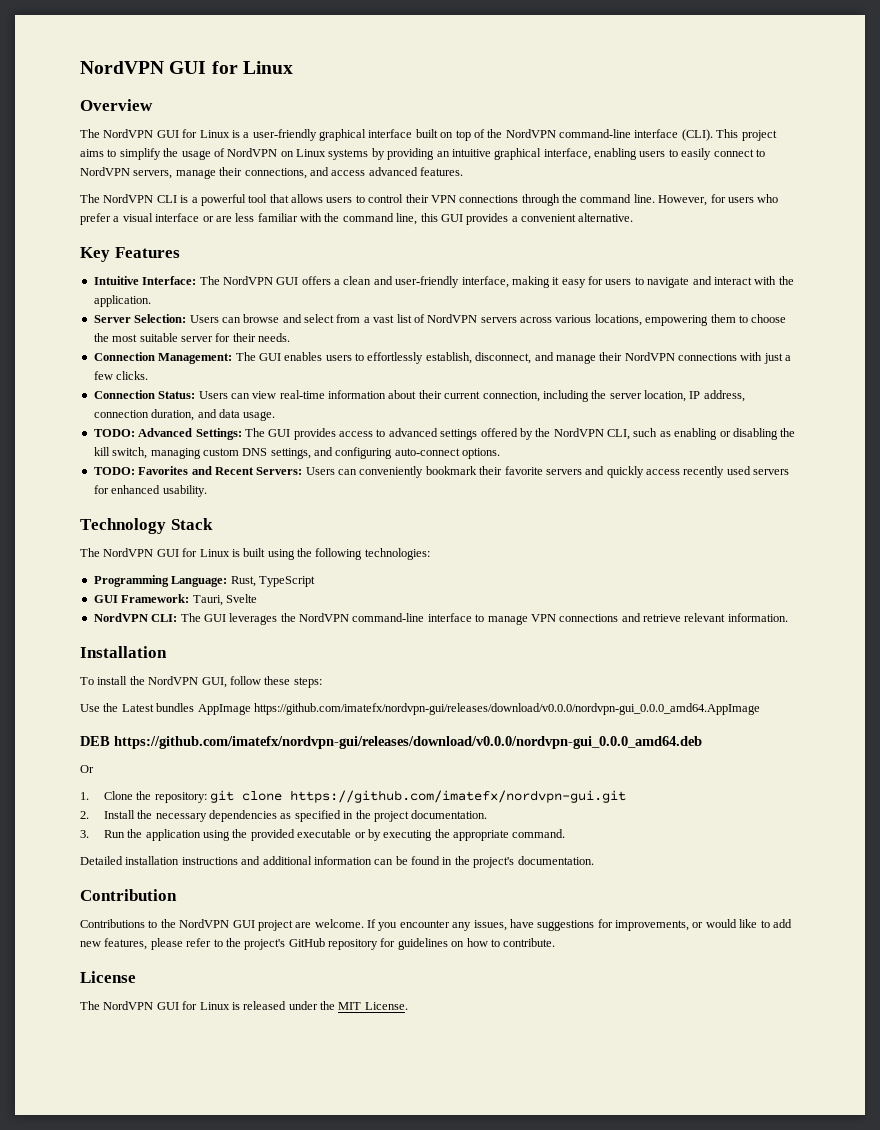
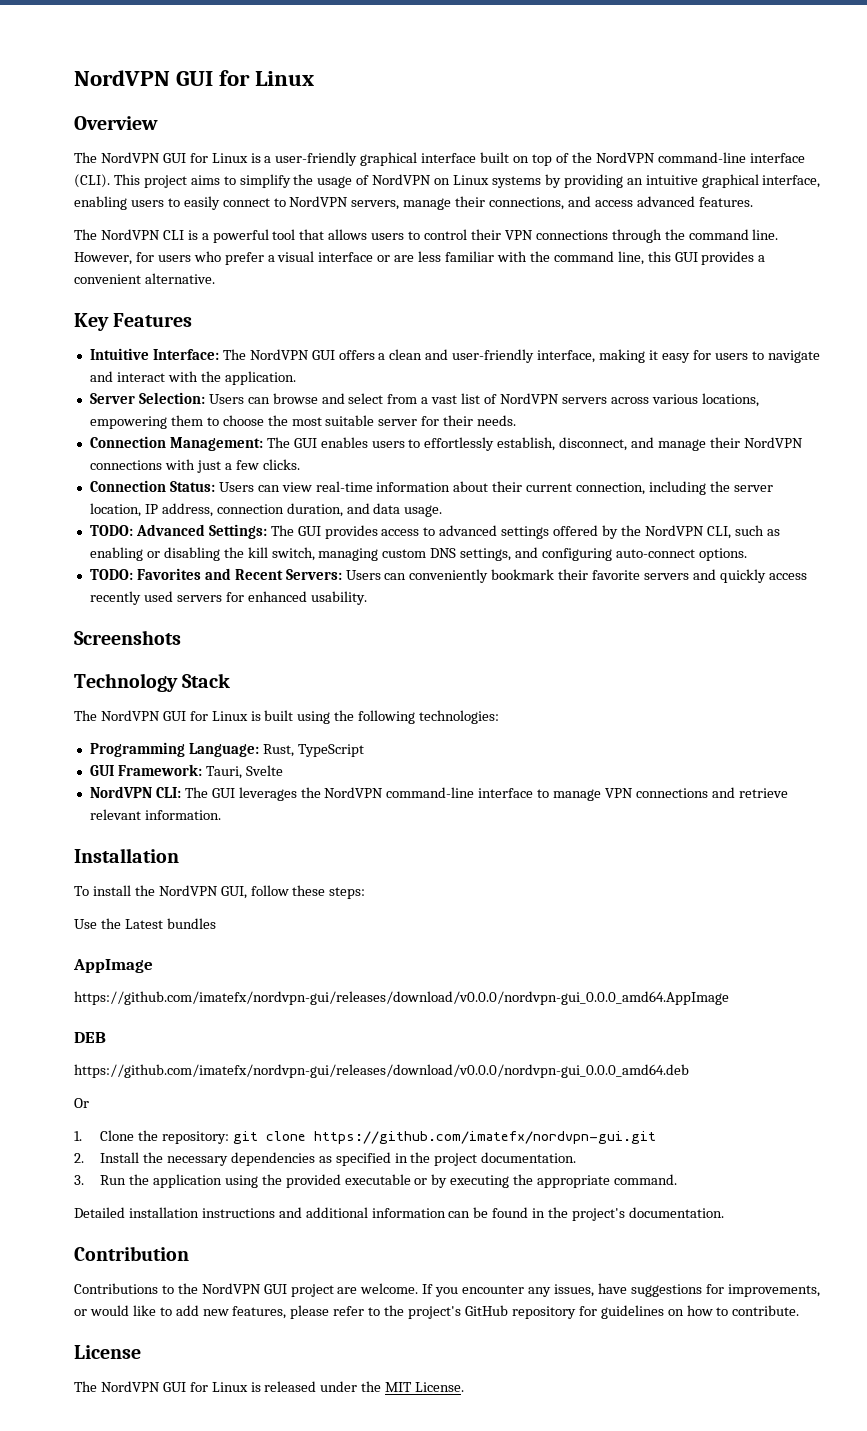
(207, 491) none -> [74,630,181,645] // Screenshots
(195, 707) none -> (216, 923) //
(251, 709) none -> (153, 966) //
(110, 741) none -> (106, 1037) //

